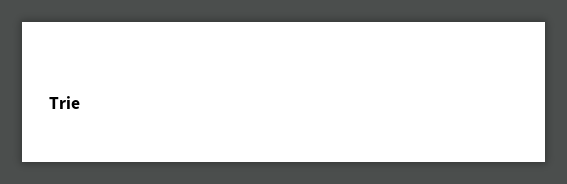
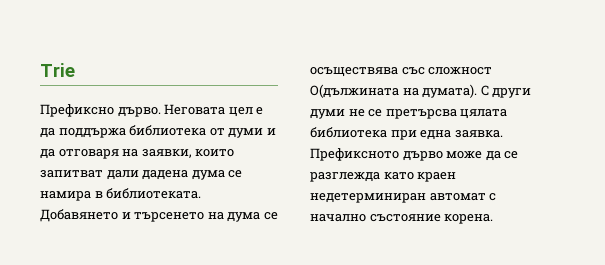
(80, 102) none -> [40,104,264,117] [40,125,276,138] [40,149,235,159] [40,170,243,180] [40,188,202,201] [40,209,278,222] [310,67,493,77] [310,84,532,98] [310,109,508,119] [310,127,503,140] [310,148,519,161] [310,172,457,182] [310,193,497,203] [310,214,494,224] // Префиксно дърво. Неговата цел е да поддържа библиотека от думи и да отговаря на заявки, които запитват дали дадена дума се намира в библиотеката. Добавянето и търсенето на дума се осъществява със сложност О(дължината на думата). С други думи не се претърсва цялата библиотека при една заявка. Префиксното дърво може да се разглежда като краен недетерминиран автомат с начално състояние корена.

